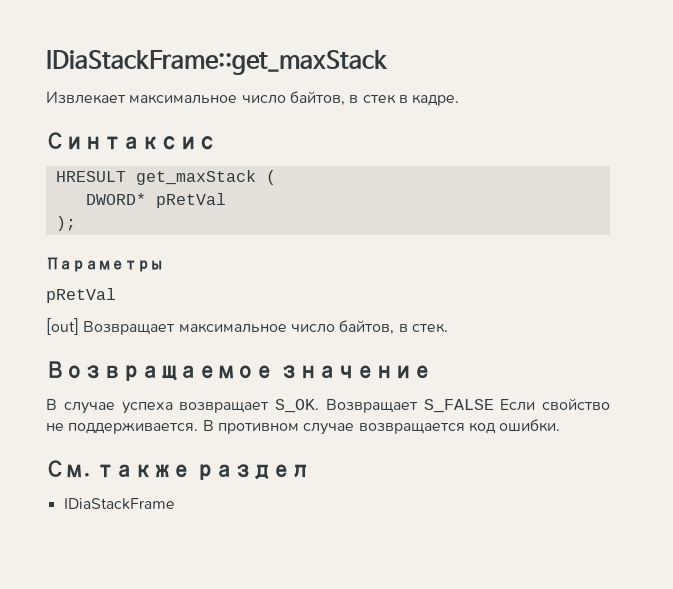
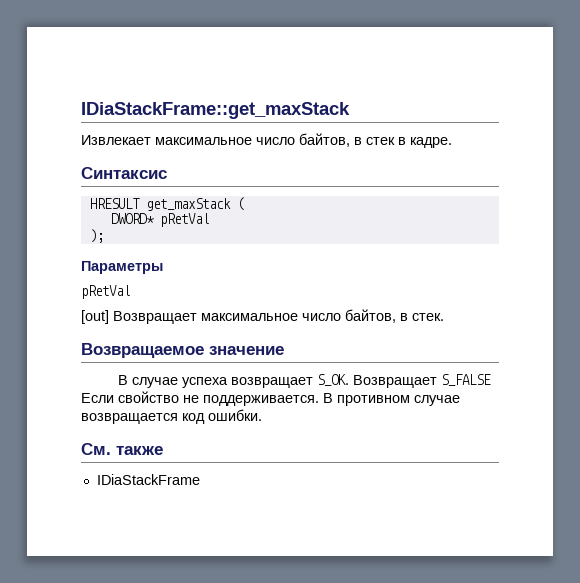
[196,464,311,480] раздел -> (163, 450) none

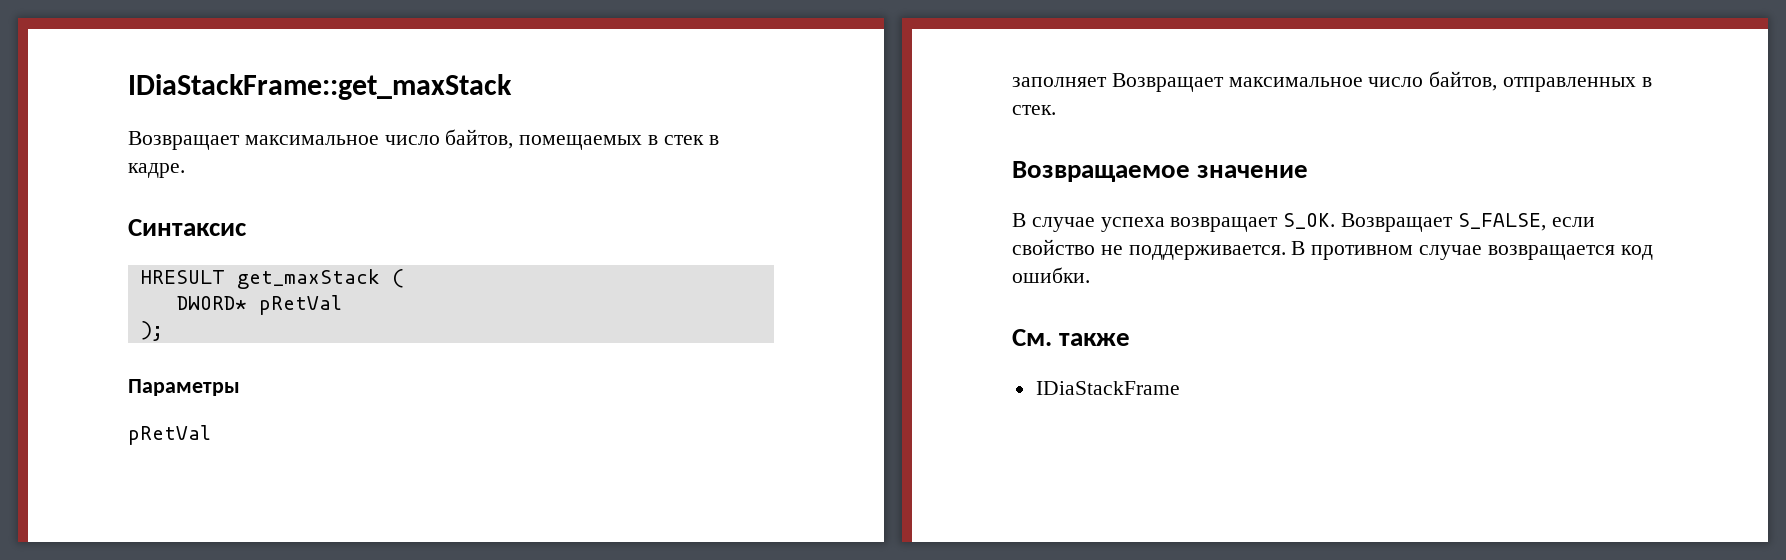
[81,133,350,147] Извлекает максимальное число байтов, -> [128,129,643,150] Возвращает максимальное число байтов, помещаемых
[81,309,396,324] [out] Возвращает максимальное число байтов, -> [1012,71,1637,92] заполняет Возвращает максимальное число байтов, отправленных
[440,374,491,386] [81,393,114,403] S_FALSE Если -> [1457,213,1595,231] S_FALSE, если

